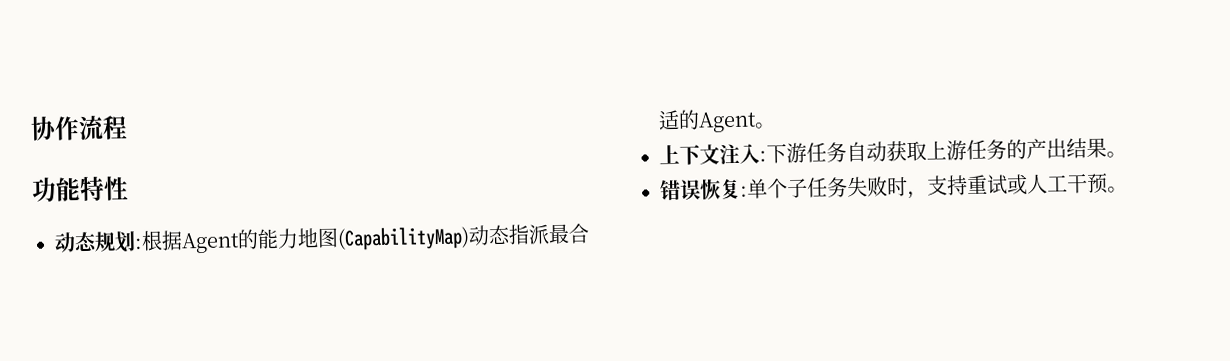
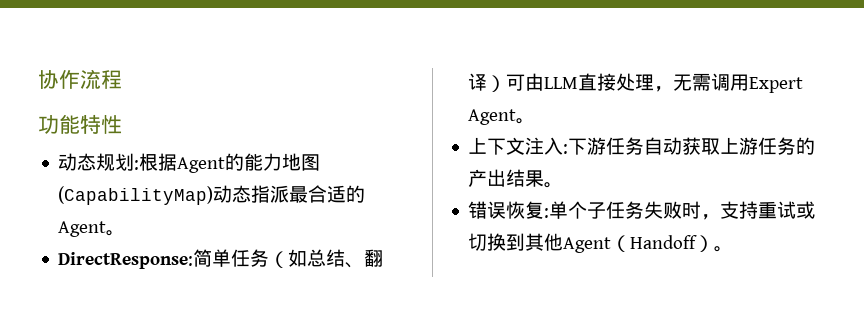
(776, 125) none -> [58,249,384,269] [468,73,804,93] [468,109,536,125] // DirectResponse:简单任务（如总结、翻译）可由LLM直接处理，无需调用Expert Agent。
[1026,172,1108,195] 人工干预 -> [468,233,715,253] 切换到其他Agent（Handoff）

